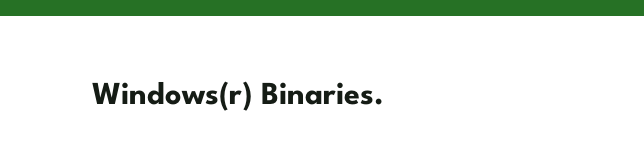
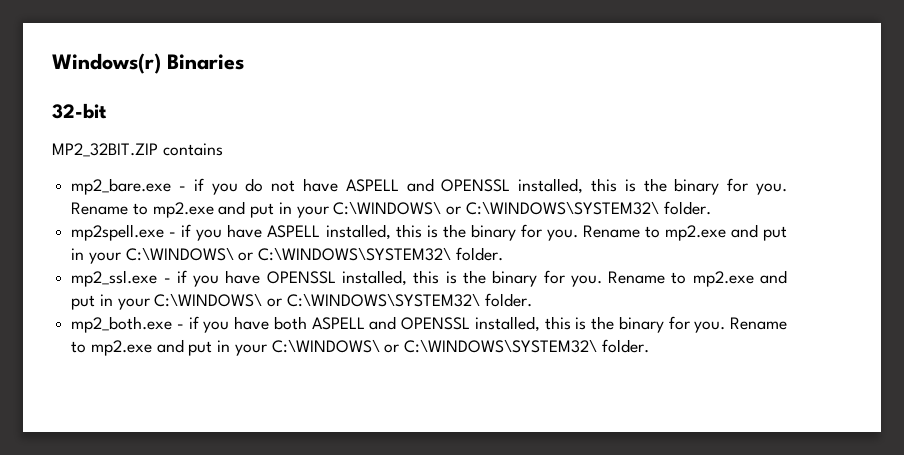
[260,82,384,105] Binaries. -> [167,54,244,70] [52,103,107,119] [52,143,223,157] [71,178,787,195] [71,201,711,218] [71,224,787,241] [71,247,503,264] [71,270,787,287] [71,293,532,310] [71,316,787,333] [71,339,649,356] Binaries // 32-bit // MP2_32BIT.ZIP contains // mp2_bare.exe - if you do not have ASPELL and OPENSSL installed, this is the binary for you. Rename to mp2.exe and put in your C:\WINDOWS\ or C:\WINDOWS\SYSTEM32\ folder. // mp2spell.exe - if you have ASPELL installed, this is the binary for you. Rename to mp2.exe and put in your C:\WINDOWS\ or C:\WINDOWS\SYSTEM32\ folder. // mp2_ssl.exe - if you have OPENSSL installed, this is the binary for you. Rename to mp2.exe and put in your C:\WINDOWS\ or C:\WINDOWS\SYSTEM32\ folder. // mp2_both.exe - if you have both ASPELL and OPENSSL installed, this is the binary for you. Rename to mp2.exe and put in your C:\WINDOWS\ or C:\WINDOWS\SYSTEM32\ folder.

